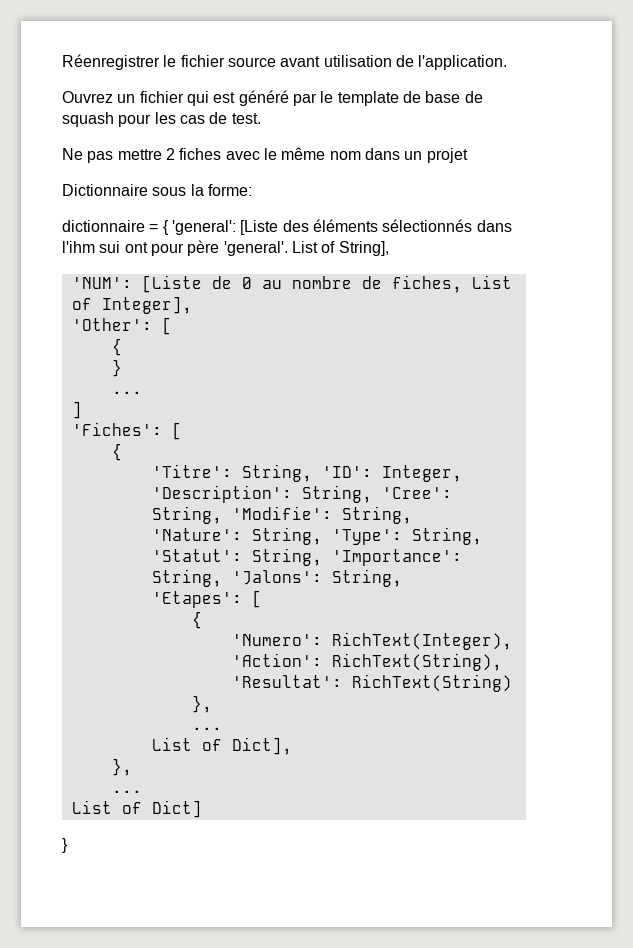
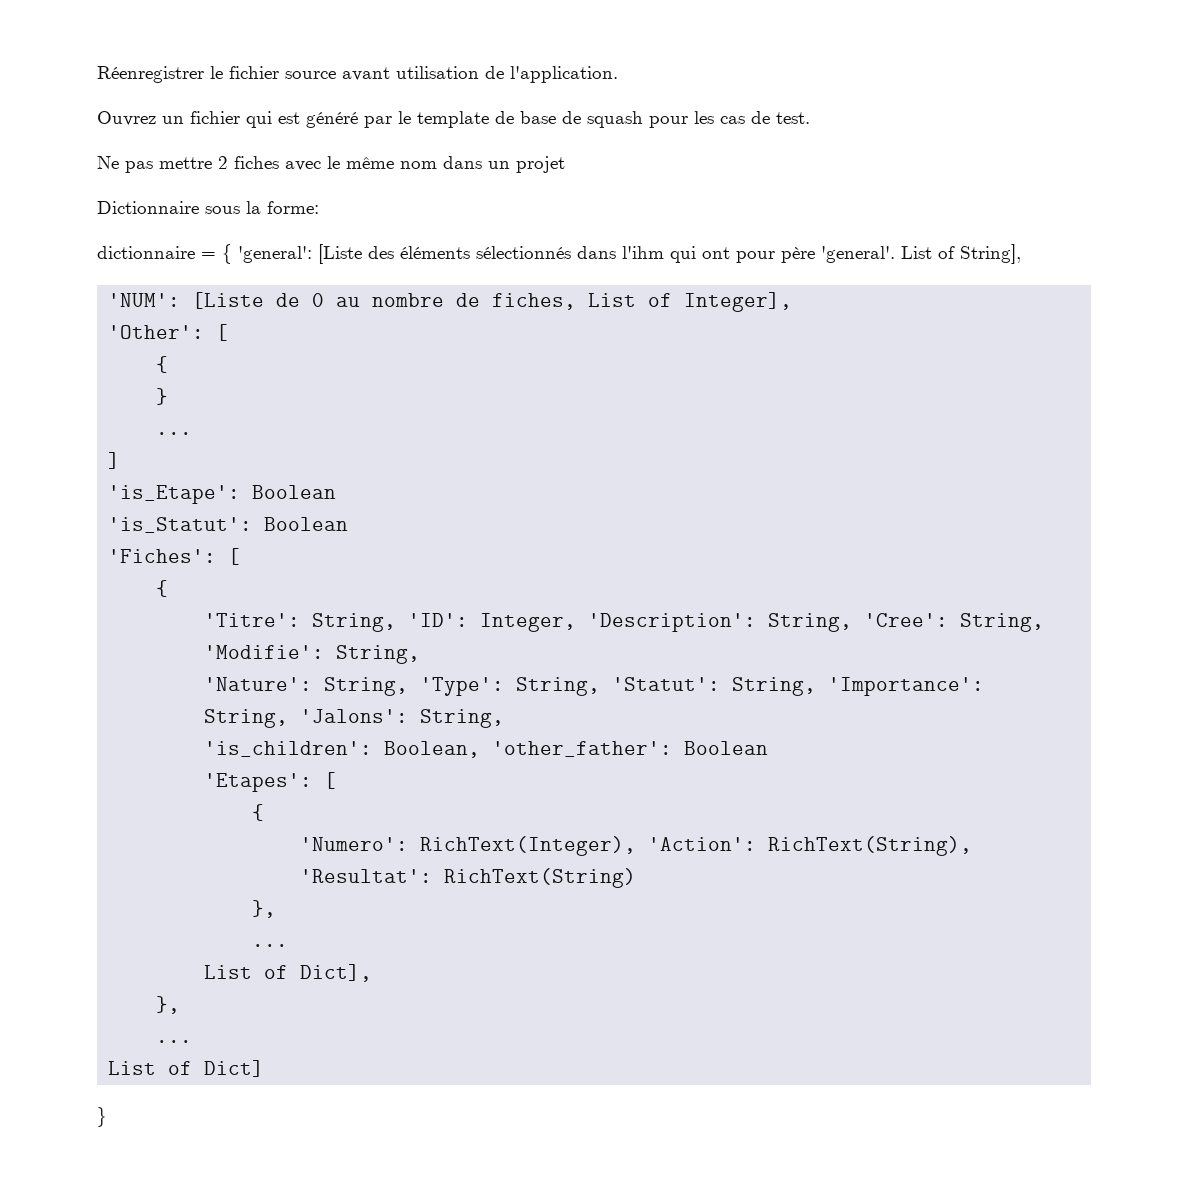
[99,241,121,253] sui -> [670,246,696,263] qui
(82, 410) none -> [108,485,337,504] [108,517,349,533] // 'is_Etape': Boolean // 'is_Statut': Boolean
(402, 578) none -> [204,741,769,758] // 'is_children': Boolean, 'other_father': Boolean

